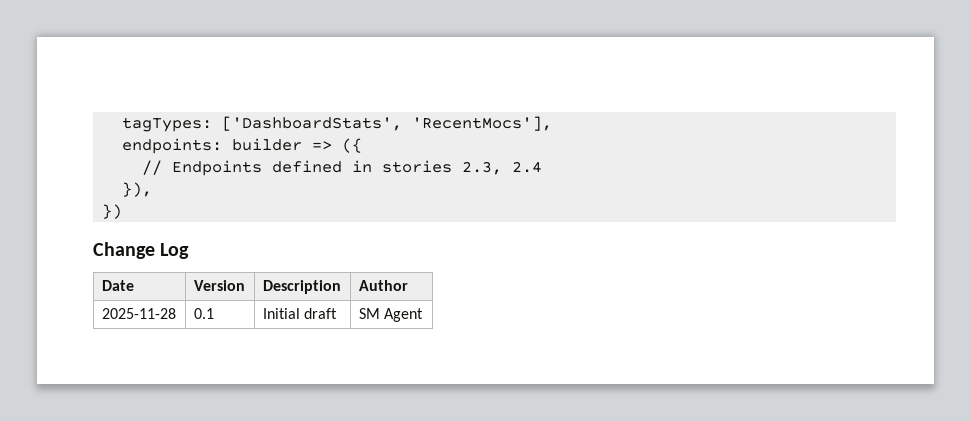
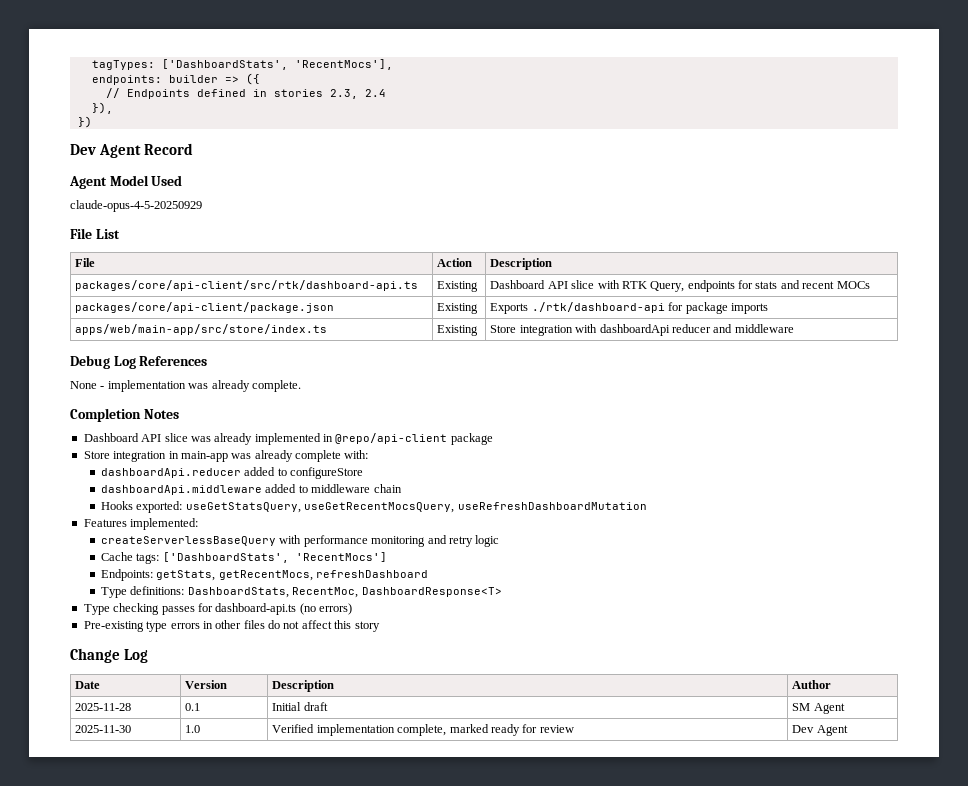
(123, 211) none -> [70,143,194,158] [69,175,183,189] [70,200,202,212] [70,228,120,239] [75,258,96,267] [437,258,473,267] [490,258,553,270] [75,280,419,291] [437,281,479,292] [490,280,870,292] [75,302,335,313] [437,303,479,314] [490,302,768,314] [75,324,328,335] [437,325,479,336] [490,324,794,336] [70,355,208,369] [70,380,301,392] [70,408,179,422] [83,433,493,445] [83,450,369,462] [101,467,364,479] [101,484,402,495] [101,501,647,513] [83,518,199,530] [101,535,500,547] [101,552,387,564] [101,569,429,581] [101,586,502,598] [83,603,352,615] [83,620,380,632] // Dev Agent Record // Agent Model Used // claude-opus-4-5-20250929 // File List // File | Action | Description // packages/core/api-client/src/rtk/dashboard-api.ts | Existing | Dashboard API slice with RTK Query, endpoints for stats and recent MOCs // packages/core/api-client/package.json | Existing | Exports ./rtk/dashboard-api for package imports // apps/web/main-app/src/store/index.ts | Existing | Store integration with dashboardApi reducer and middleware // Debug Log References // None - implementation was already complete. // Completion Notes // Dashboard API slice was already implemented in @repo/api-client package // Store integration in main-app was already complete with: // dashboardApi.reducer added to configureStore // dashboardApi.middleware added to middleware chain // Hooks exported: useGetStatsQuery, useGetRecentMocsQuery, useRefreshDashboardMutation // Features implemented: // createServerlessBaseQuery with performance monitoring and retry logic // Cache tags: ['DashboardStats', 'RecentMocs'] // Endpoints: getStats, getRecentMocs, refreshDashboard // Type definitions: DashboardStats, RecentMoc, DashboardResponse<T> // Type checking passes for dashboard-api.ts (no errors) // Pre-existing type errors in other files do not affect this story
(423, 315) none -> [75,725,132,733] [185,725,201,733] [272,724,574,736] [792,725,848,736] // 2025-11-30 | 1.0 | Verified implementation complete, marked ready for review | Dev Agent

